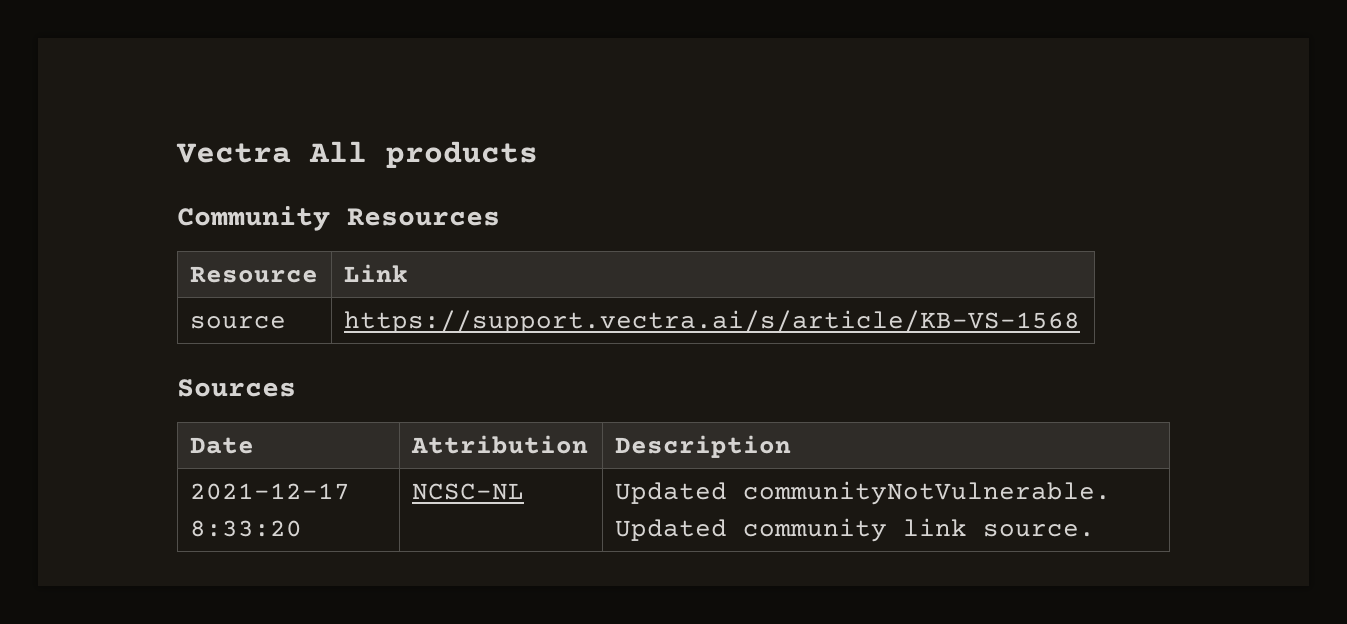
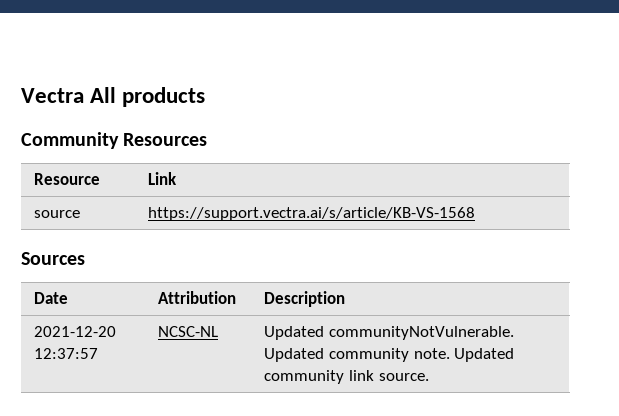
[189,483,350,500] [189,520,302,537] 2021-12-17 8:33:20 -> [34,326,117,337] [34,348,99,359] 2021-12-20 12:37:57
(887, 530) none -> [413,348,515,362] [264,370,345,384] note. Updated community

